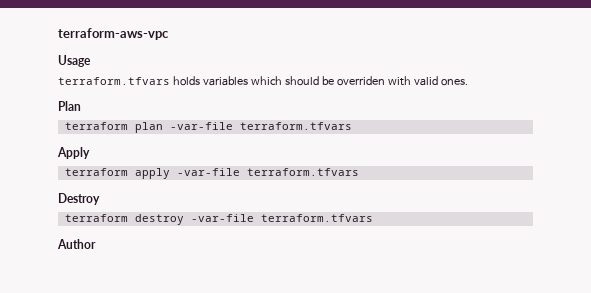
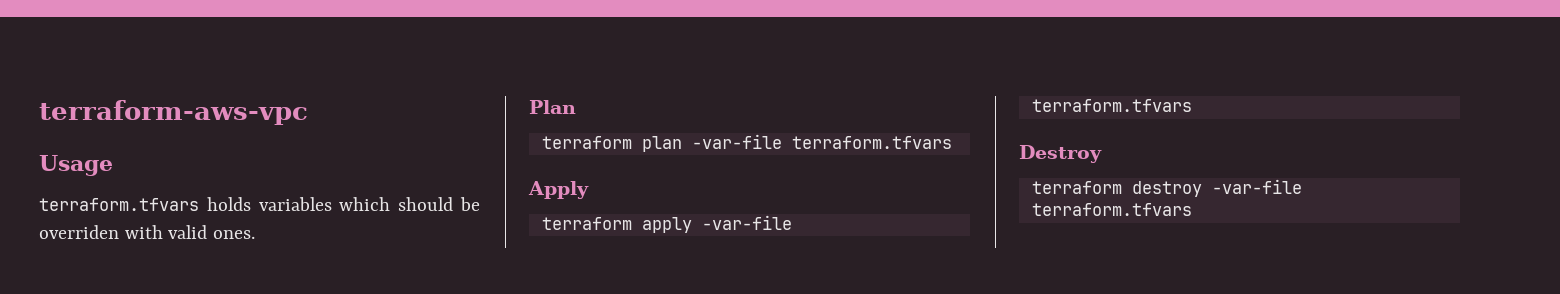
[57,239,96,249] // Author -> (1192, 209) none

